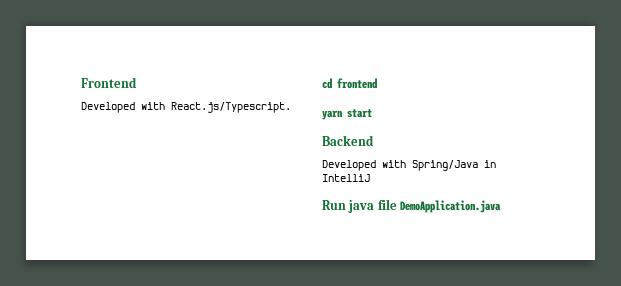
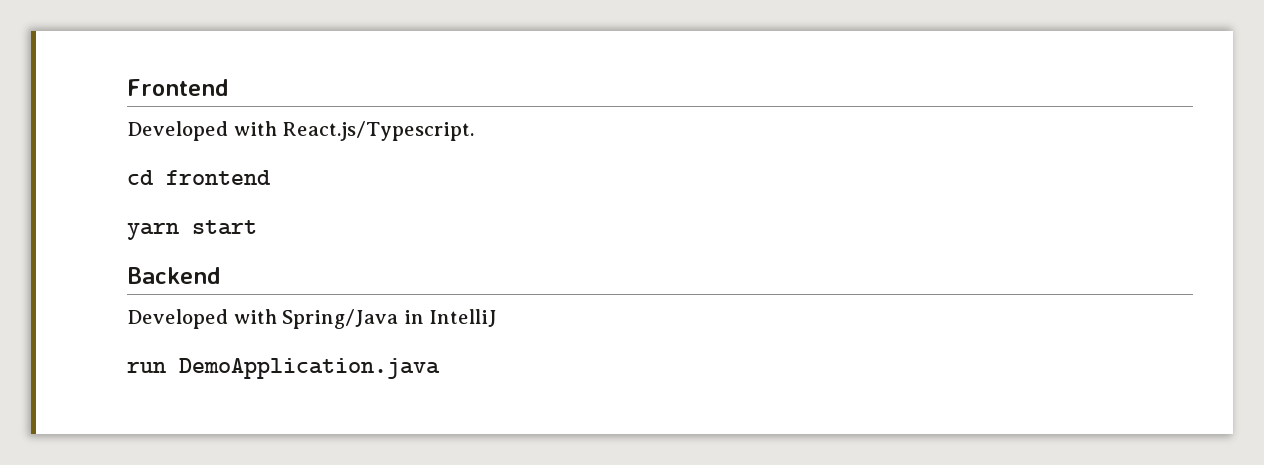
[322,199,397,213] Run java file -> [127,361,166,373] run

